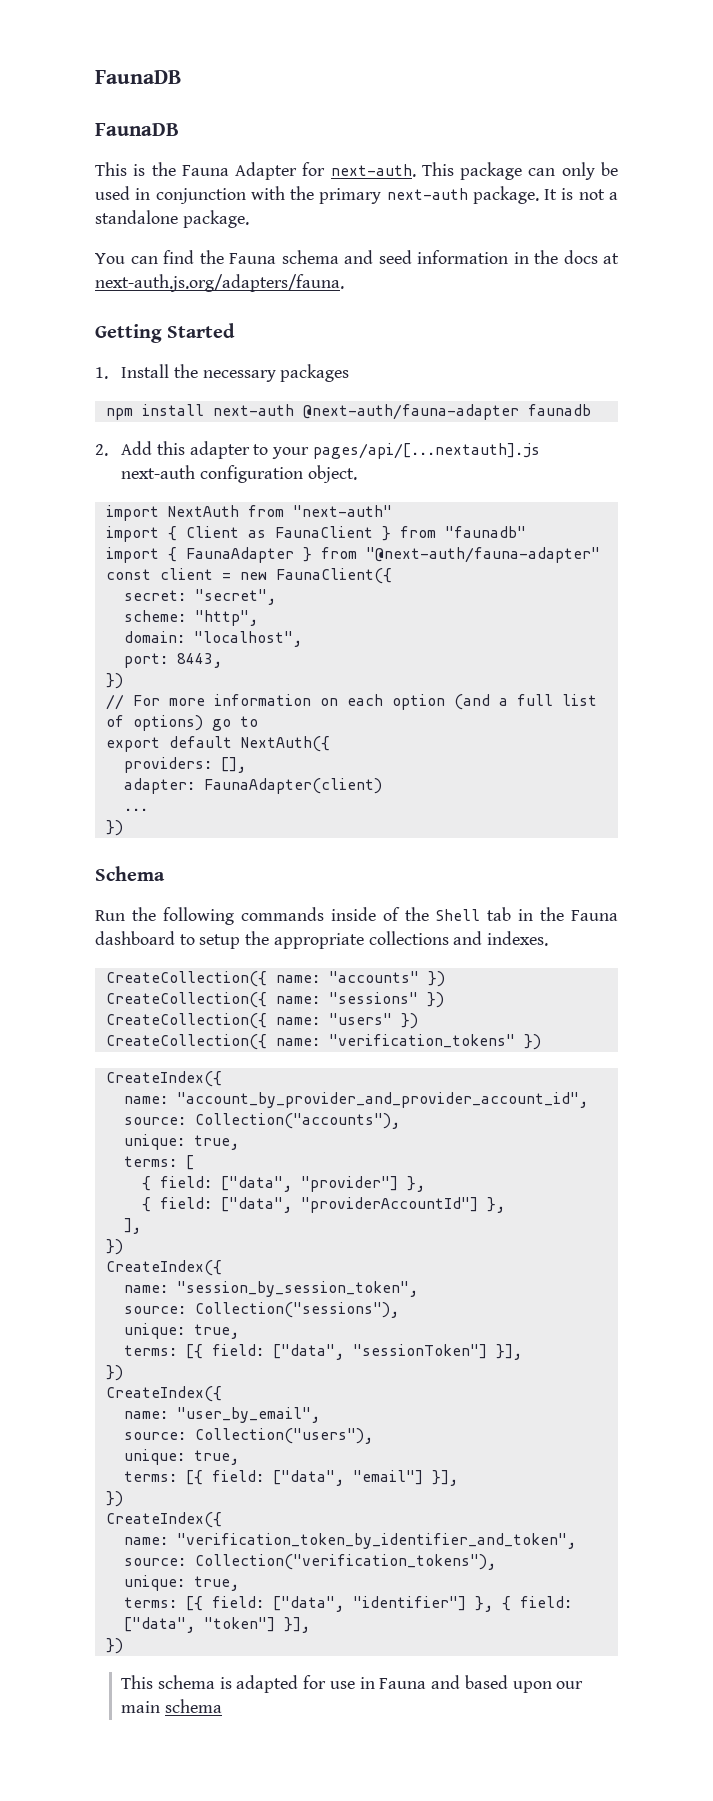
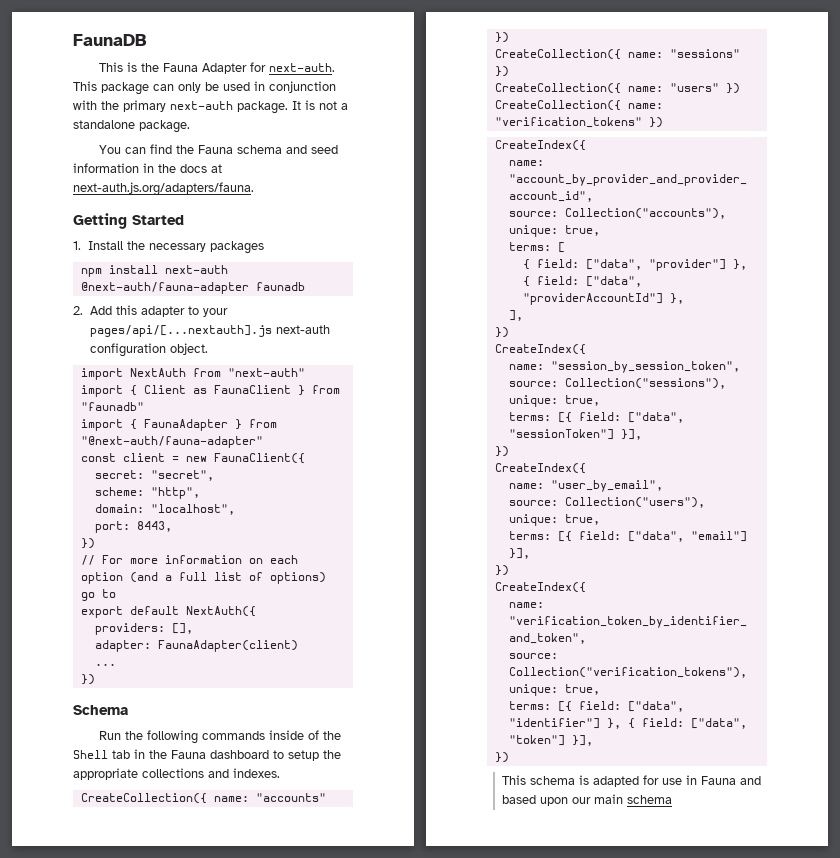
[95,70,182,84] [95,123,179,136] FaunaDB // FaunaDB -> [73,34,147,46] FaunaDB

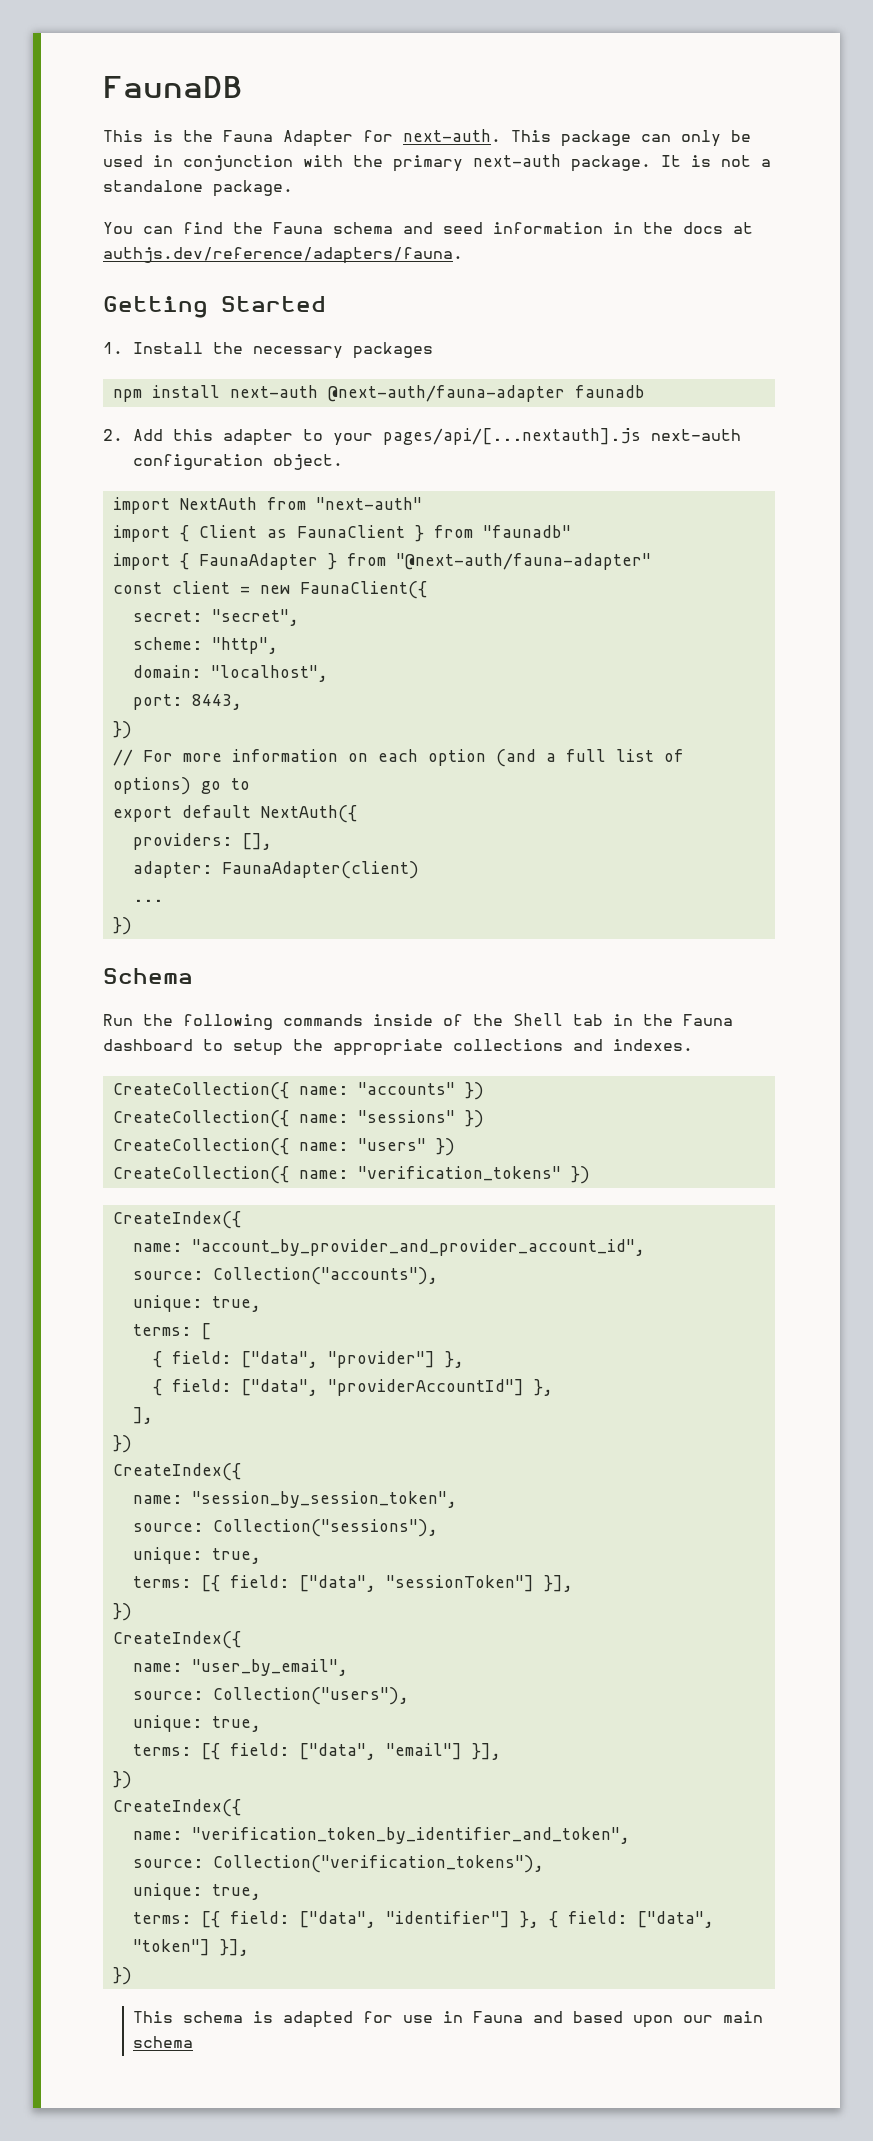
[73,182,254,196] next-auth.js.org/adapters/fauna. -> [103,247,463,264] authjs.dev/reference/adapters/fauna.

